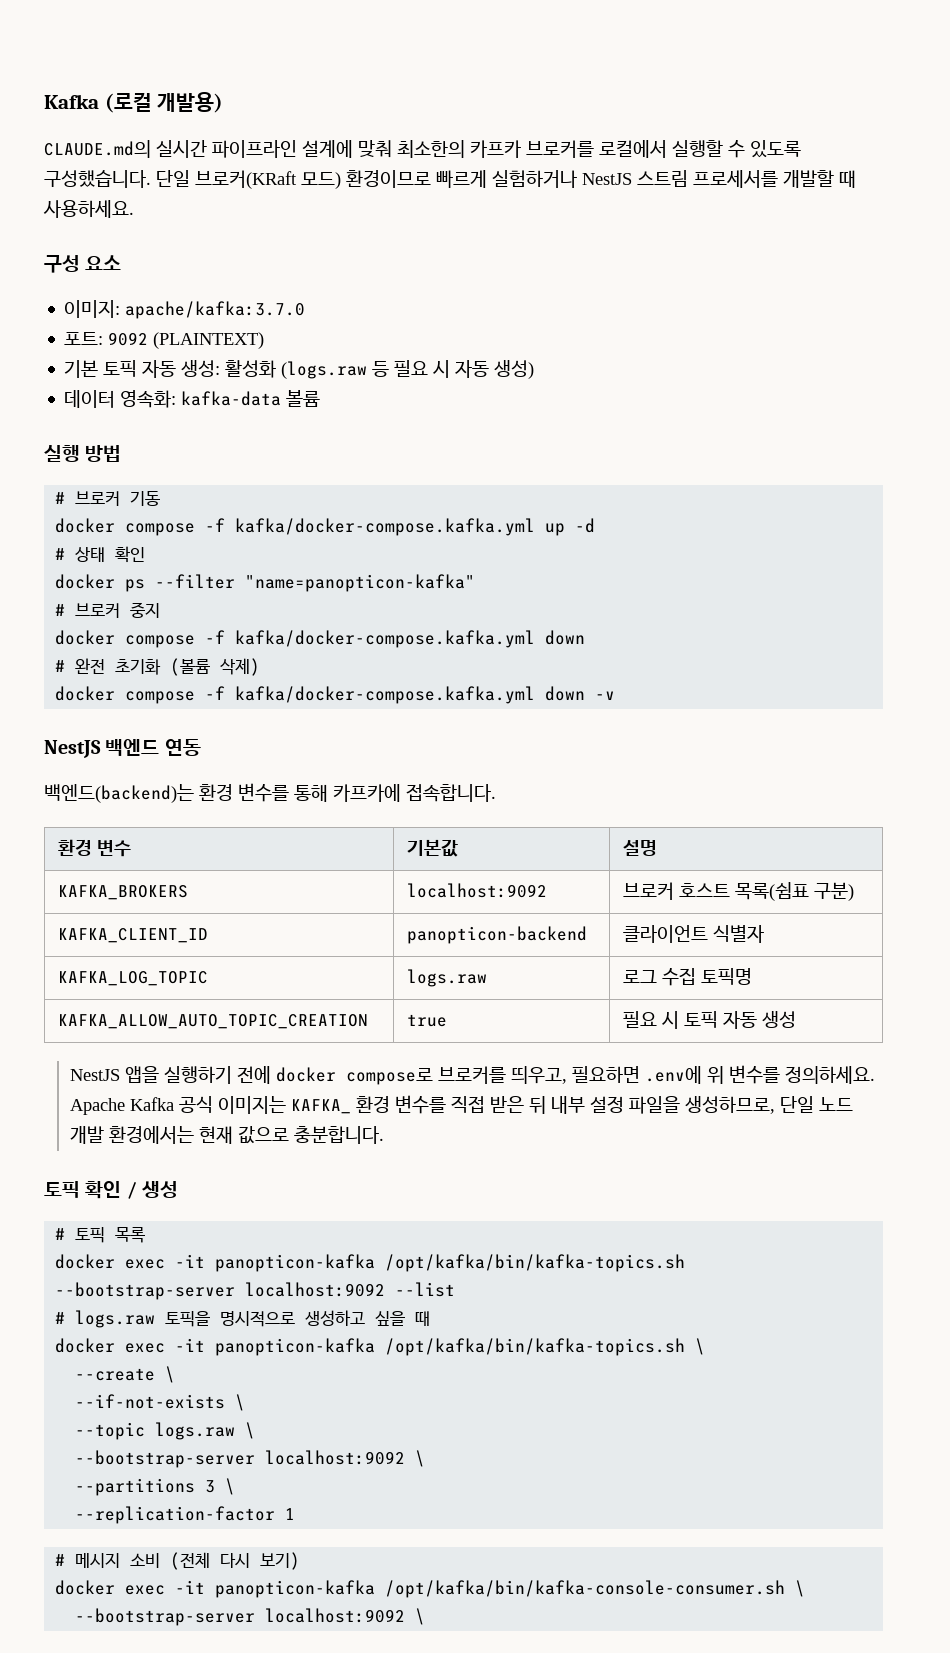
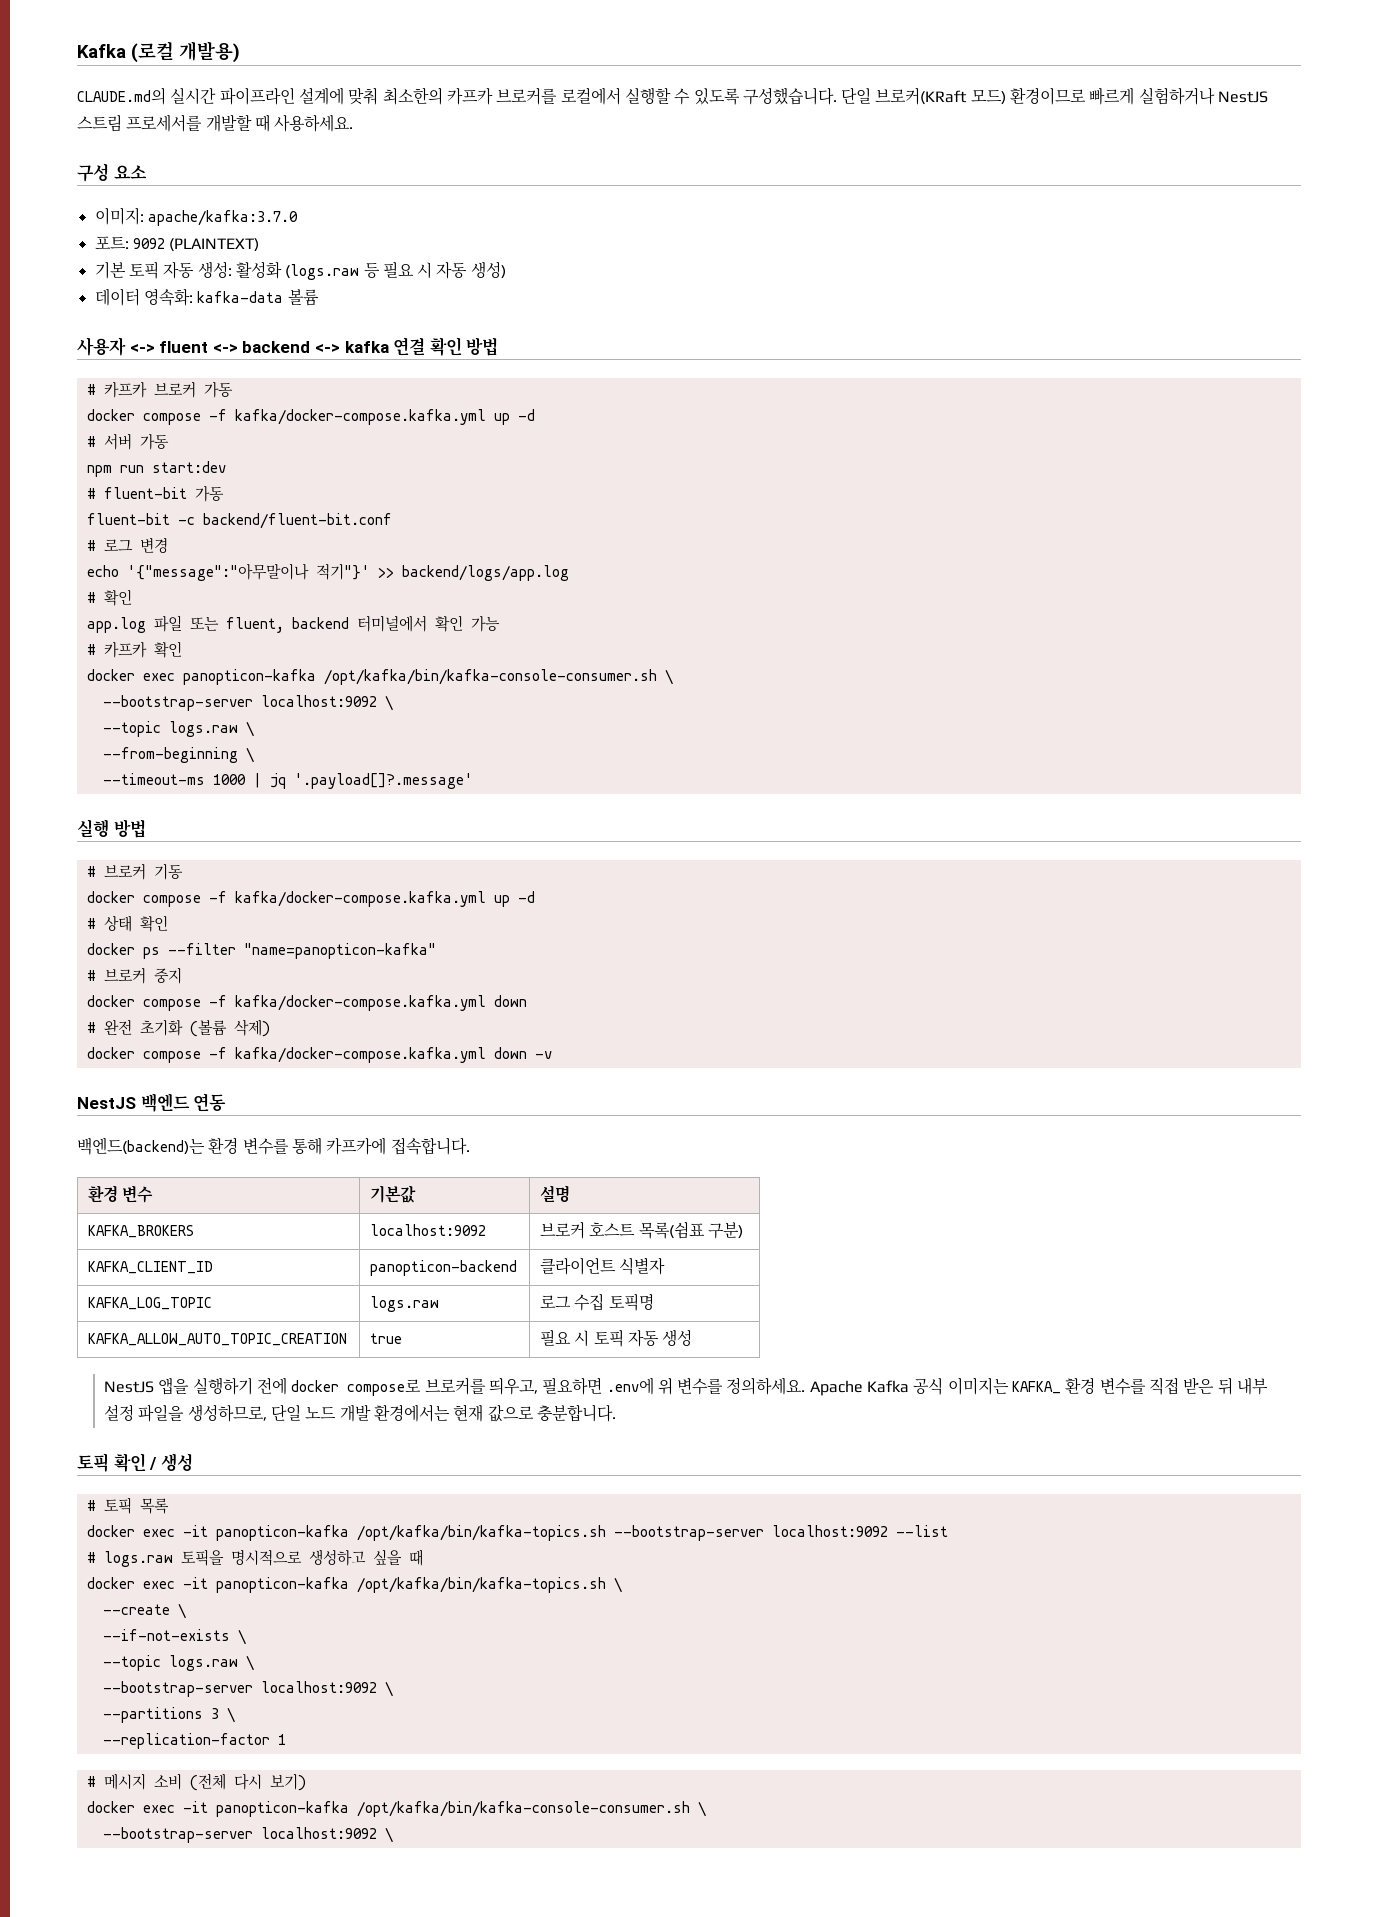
(321, 398) none -> [77,337,499,356] [86,381,233,398] [86,409,535,425] [86,433,169,450] [86,461,226,477] [86,485,224,502] [86,513,392,529] [86,537,168,553] [86,563,569,581] [86,589,132,606] [86,615,500,633] [86,641,182,658] [86,669,673,685] [102,695,393,711] [102,721,254,737] [102,747,254,763] [102,773,473,789] // 사용자 <-> fluent <-> backend <-> kafka 연결 확인 방법 // # 카프카 브로커 가동 // docker compose -f kafka/docker-compose.kafka.yml up -d // # 서버 가동 // npm run start:dev // # fluent-bit 가동 // fluent-bit -c backend/fluent-bit.conf // # 로그 변경 // echo '{"message":"아무말이나 적기"}' >> backend/logs/app.log // # 확인 // app.log 파일 또는 fluent, backend 터미널에서 확인 가능 // # 카프카 확인 // docker exec panopticon-kafka /opt/kafka/bin/kafka-console-consumer.sh \ // --bootstrap-server localhost:9092 \ // --topic logs.raw \ // --from-beginning \ // --timeout-ms 1000 | jq '.payload[]?.message'

